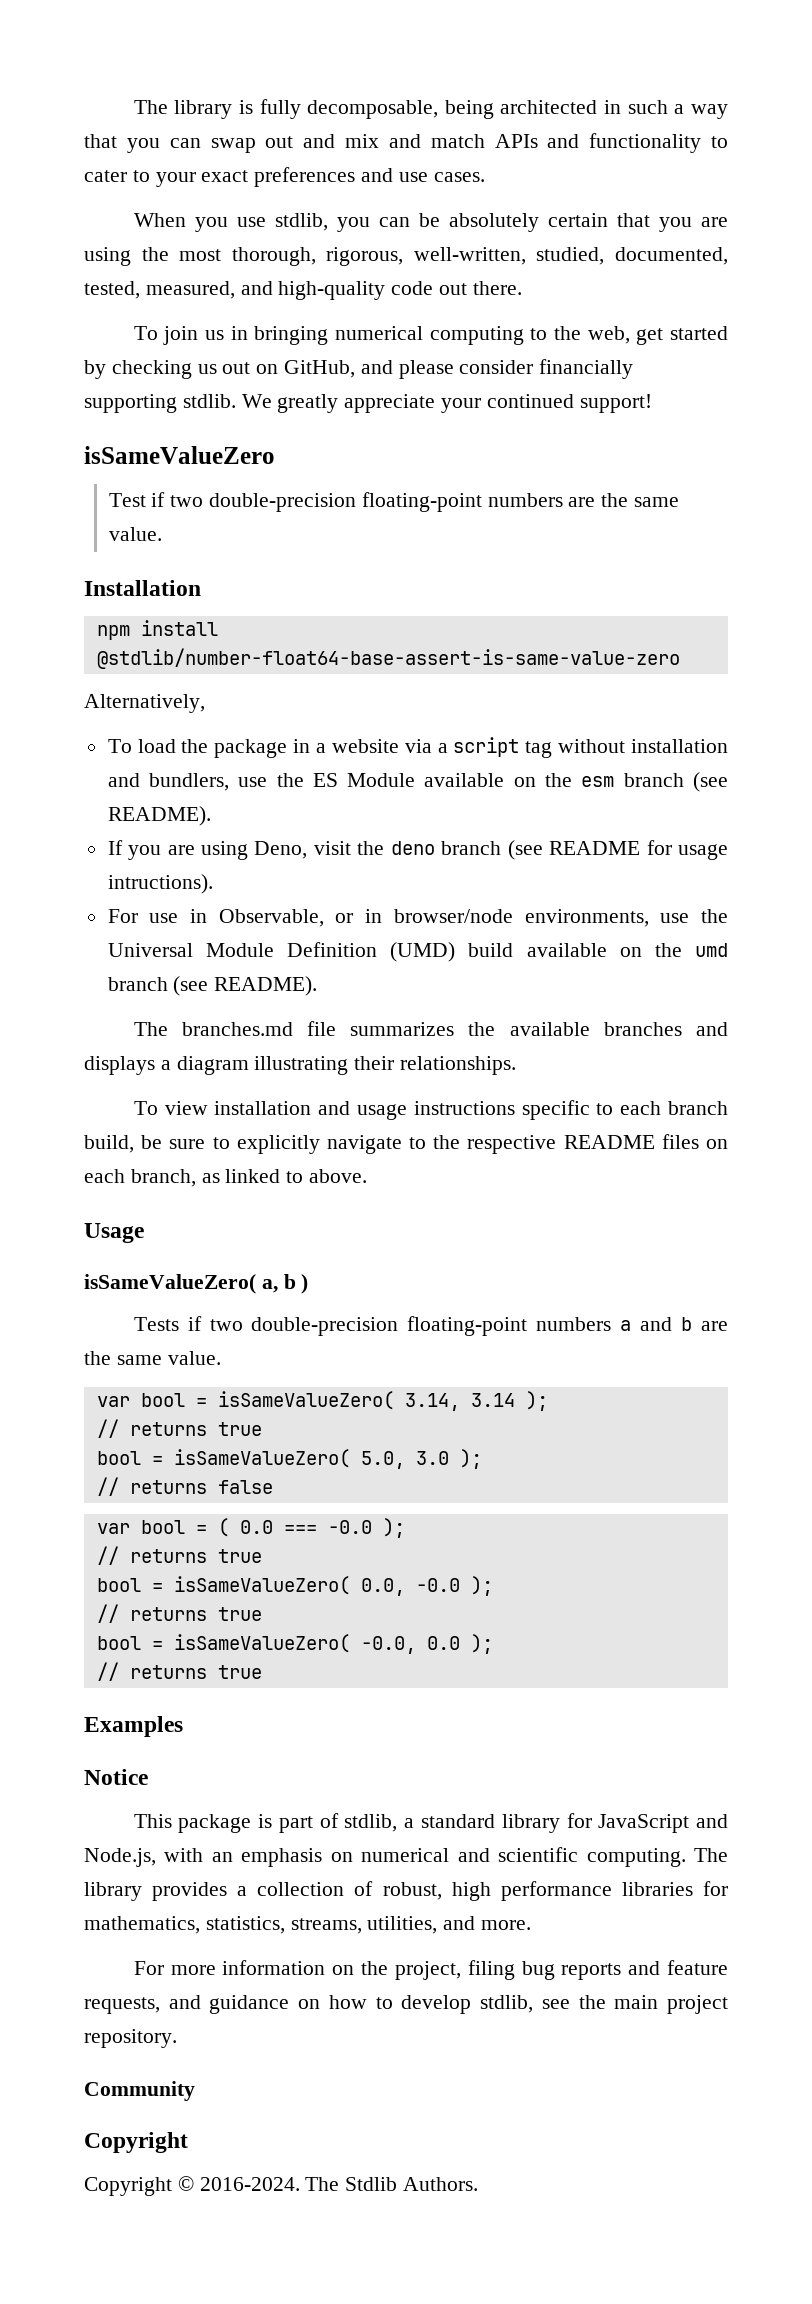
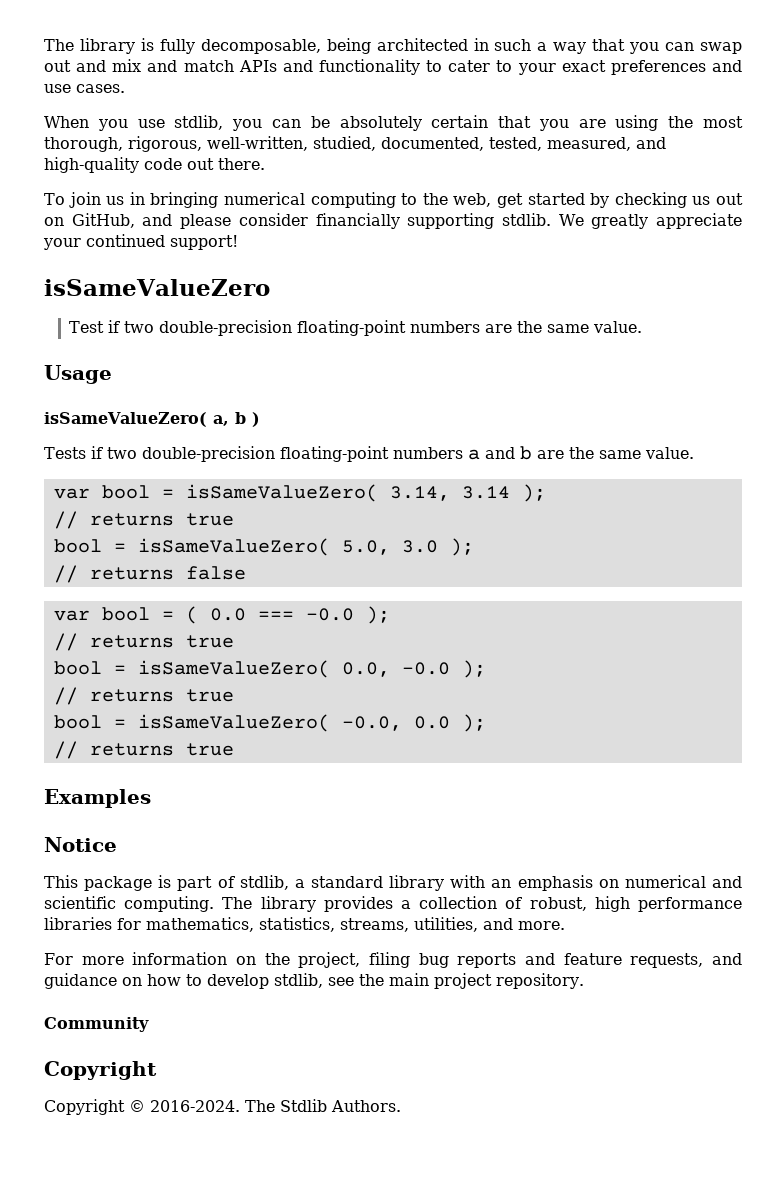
[84,580,201,596] [96,620,218,640] [96,648,680,669] [84,694,205,713] [107,737,728,758] [107,772,728,792] [107,806,211,826] [107,840,728,860] [107,874,213,894] [107,909,728,927] [107,942,728,962] [107,976,318,996] [133,1021,728,1036] [84,1056,517,1075] [133,1100,728,1120] [84,1134,728,1154] [84,1169,368,1187] // Installation // npm install @stdlib/number-float64-base-assert-is-same-value-zero // Alternatively, // To load the package in a website via a script tag without installation and bundlers, use the ES Module available on the esm branch (see README). // If you are using Deno, visit the deno branch (see README for usage intructions). // For use in Observable, or in browser/node environments, use the Universal Module Definition (UMD) build available on the umd branch (see README). // The branches.md file summarizes the available branches and displays a diagram illustrating their relationships. // To view installation and usage instructions specific to each branch build, be sure to explicitly navigate to the respective README files on each branch, as linked to above. -> (643, 327) none
[566,1813,728,1833] [84,1848,156,1867] for JavaScript and Node.js, -> (445, 883) none

